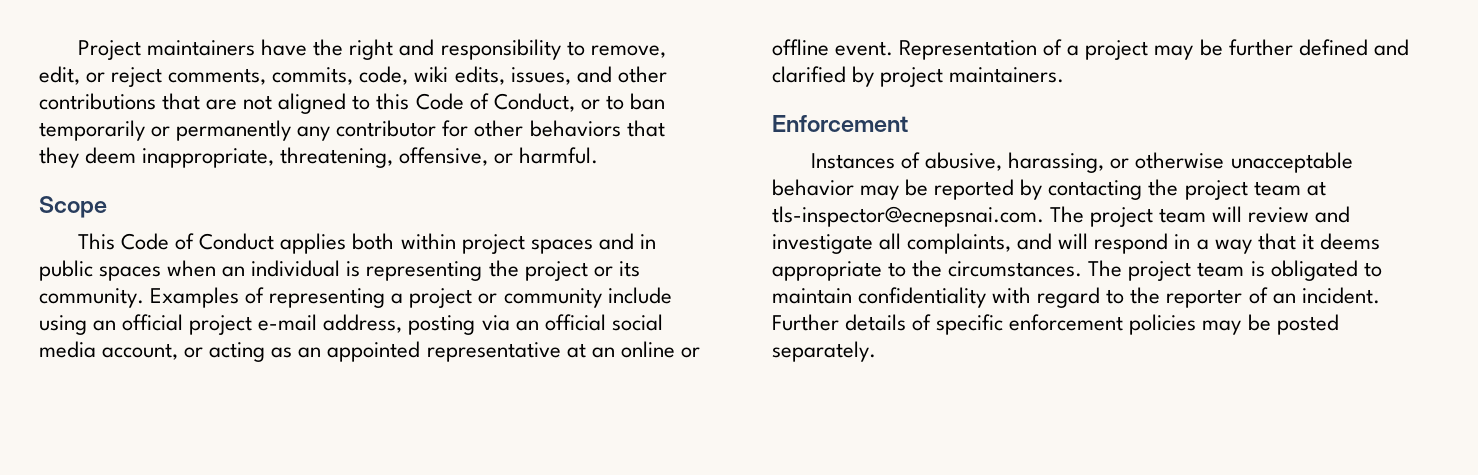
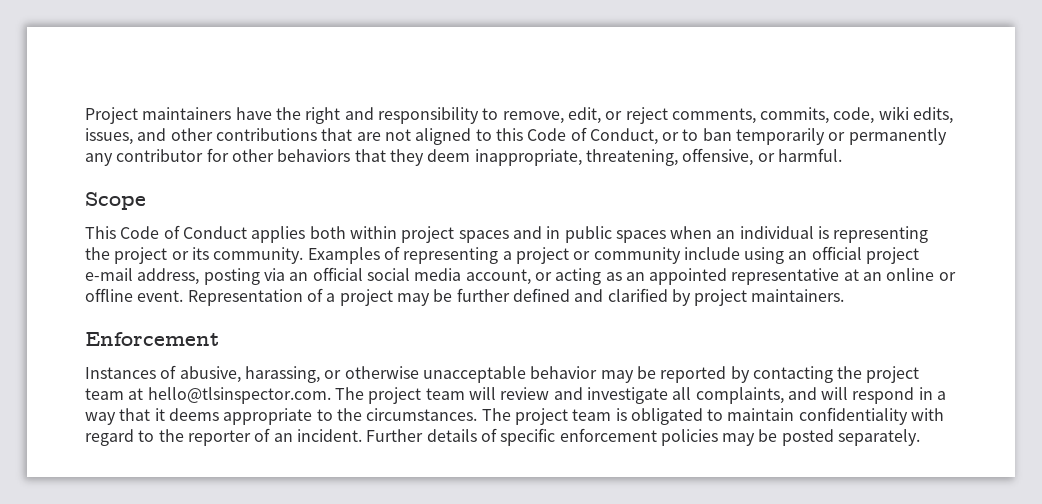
[772,206,1044,227] tls-inspector@ecnepsnai.com. -> [147,387,331,404] hello@tlsinspector.com.

